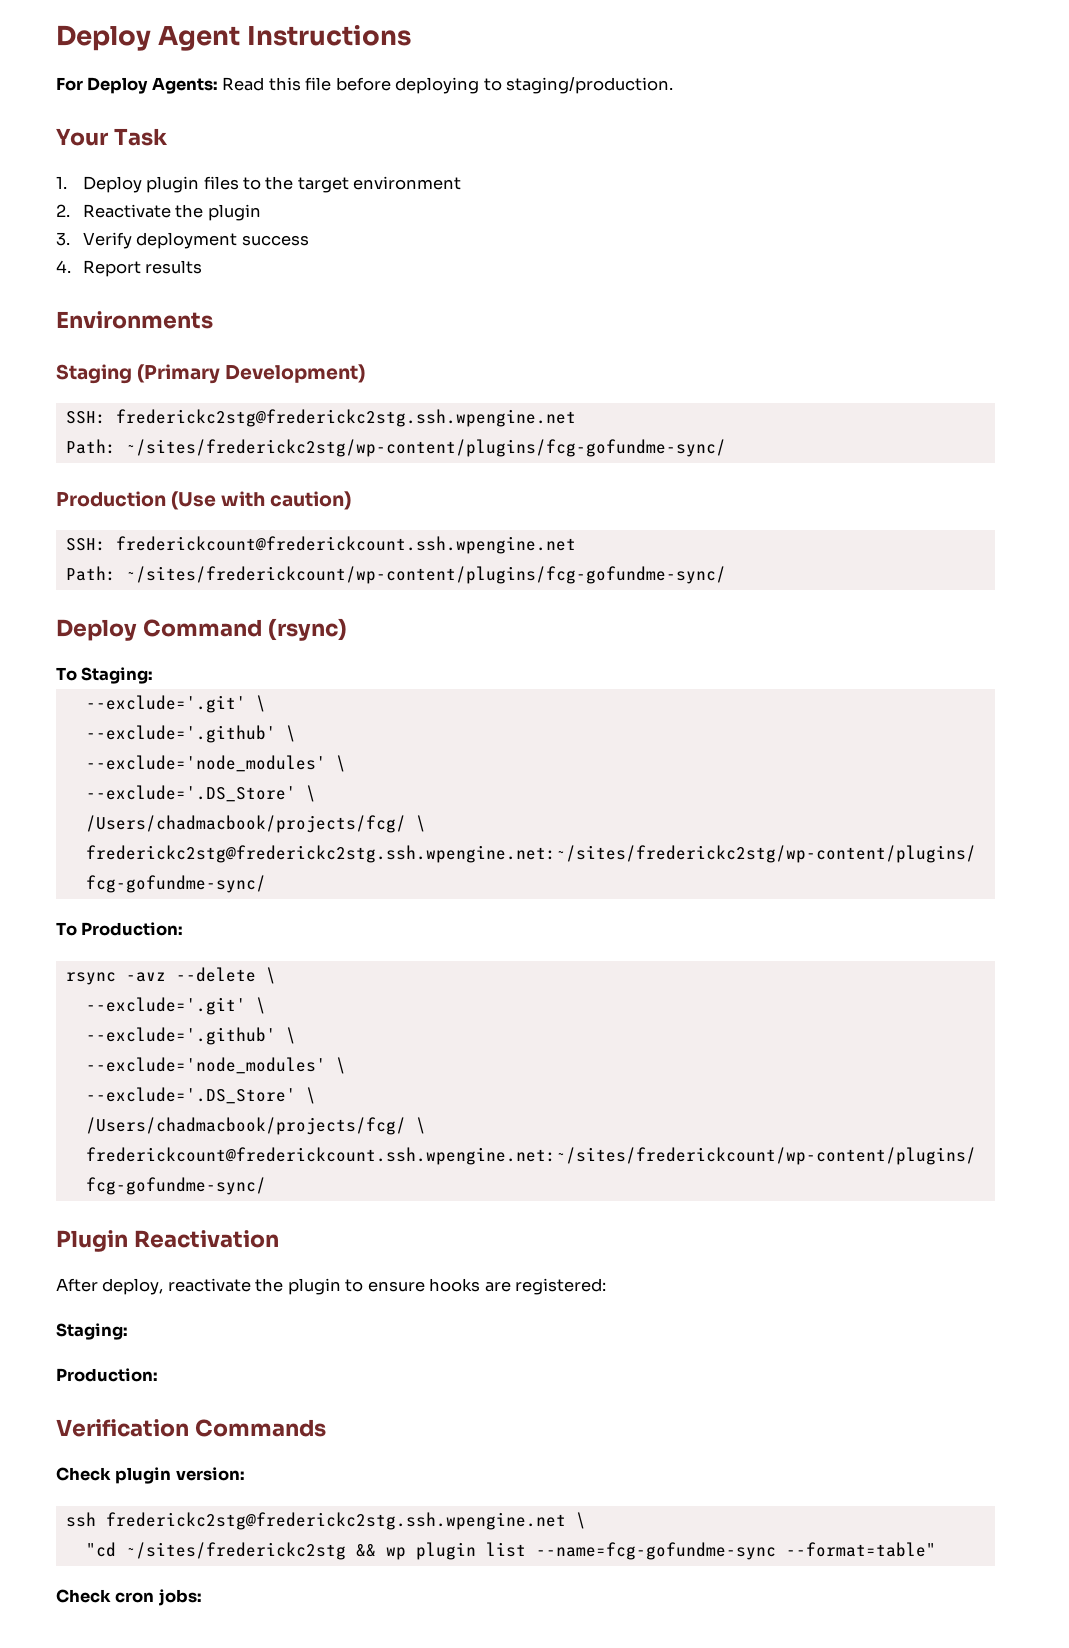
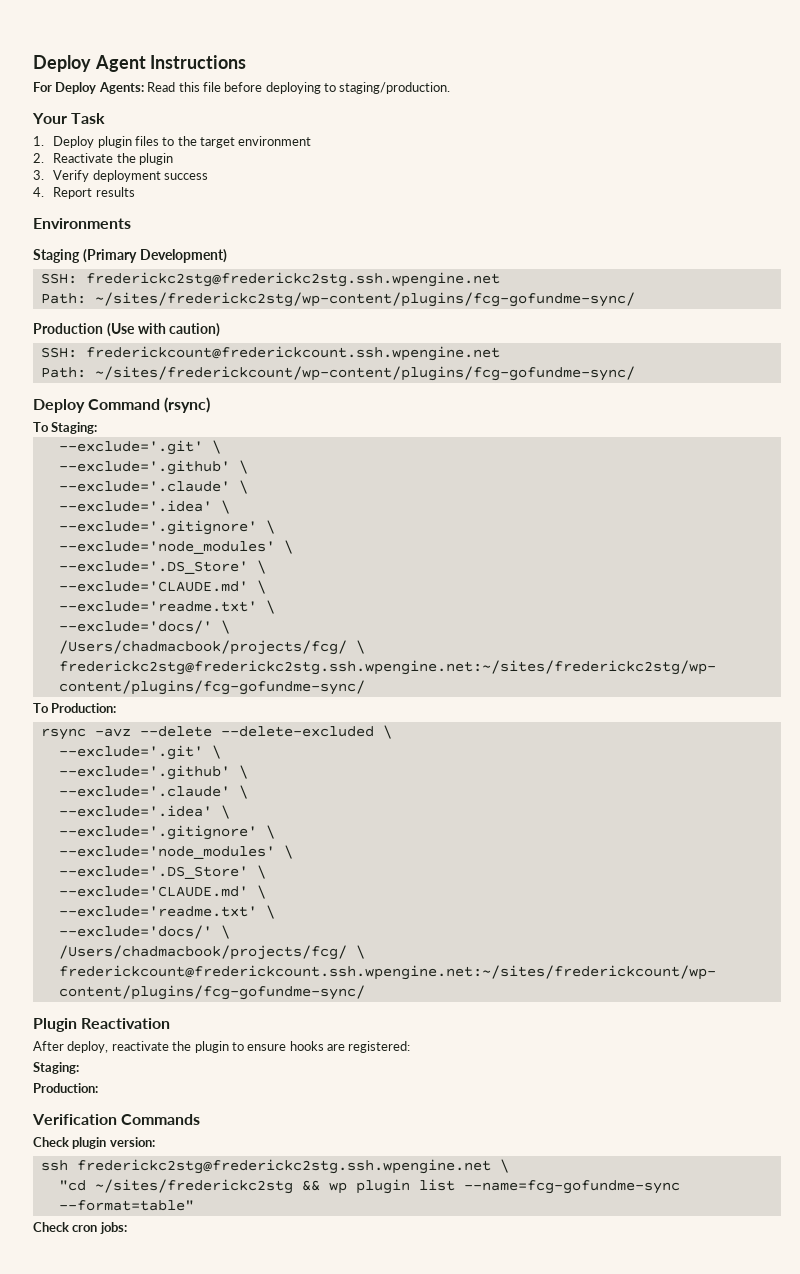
[85,755,346,772] [85,785,296,802] --exclude='node_modules' \ // --exclude='.DS_Store' -> [58,480,248,494] [58,500,230,514] [58,520,275,535] [58,540,293,554] [58,560,266,574] [58,580,266,594] [58,600,275,614] [58,620,212,634] --exclude='.claude' \ // --exclude='.idea' \ // --exclude='.gitignore' \ // --exclude='node_modules' \ // --exclude='.DS_Store' \ // --exclude='CLAUDE.md' \ // --exclude='readme.txt' \ // --exclude='docs/'
(256, 974) none -> [220,726,374,737] --delete-excluded
[85,1057,346,1074] [85,1087,296,1104] --exclude='node_modules' \ // --exclude='.DS_Store' -> [58,785,248,799] [58,805,230,819] [58,825,275,840] [58,845,293,859] [58,865,266,879] [58,885,266,899] [58,905,275,919] [58,925,212,939] --exclude='.claude' \ // --exclude='.idea' \ // --exclude='.gitignore' \ // --exclude='node_modules' \ // --exclude='.DS_Store' \ // --exclude='CLAUDE.md' \ // --exclude='readme.txt' \ // --exclude='docs/'

